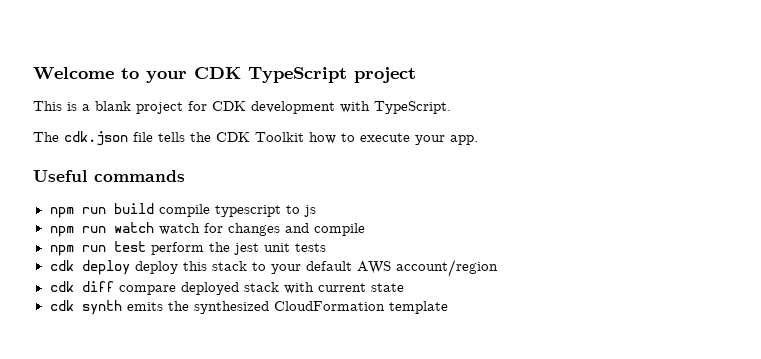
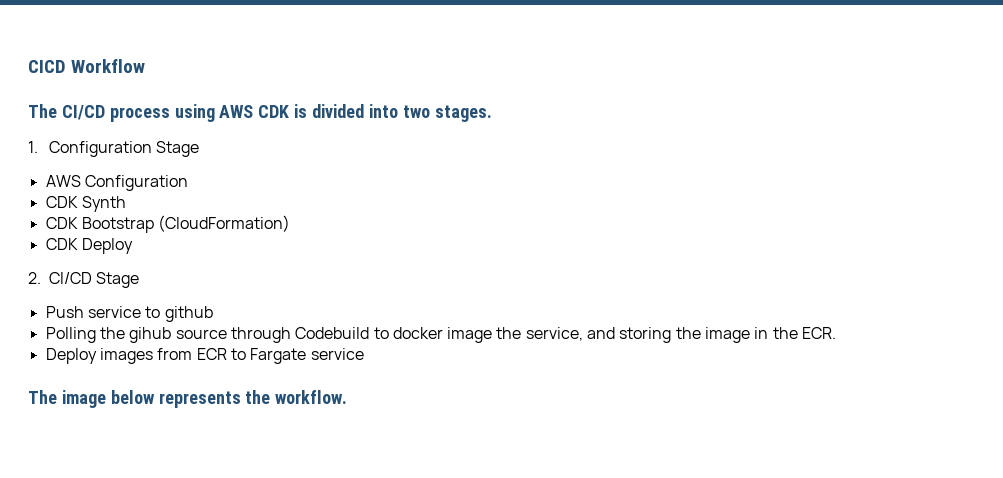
[33,67,416,83] [33,101,451,114] [33,131,478,146] [33,170,185,182] [49,203,316,218] [49,222,365,237] [49,241,326,256] [49,259,498,277] [49,281,404,295] [49,300,448,315] Welcome to your CDK TypeScript project // This is a blank project for CDK development with TypeScript. // The cdk.json file tells the CDK Toolkit how to execute your app. // Useful commands // npm run build compile typescript to js // npm run watch watch for changes and compile // npm run test perform the jest unit tests // cdk deploy deploy this stack to your default AWS account/region // cdk diff compare deployed stack with current state // cdk synth emits the synthesized CloudFormation template -> [28,59,146,73] [28,104,492,122] [28,141,200,157] [45,175,188,191] [45,196,126,212] [45,215,291,233] [45,238,133,254] [28,272,140,288] [45,306,213,322] [45,327,837,343] [45,348,364,364] [28,390,348,408] CICD Workflow // The CI/CD process using AWS CDK is divided into two stages. // 1. Configuration Stage // AWS Configuration // CDK Synth // CDK Bootstrap (CloudFormation) // CDK Deploy // 2. CI/CD Stage // Push service to github // Polling the gihub source through Codebuild to docker image the service, and storing the image in the ECR. // Deploy images from ECR to Fargate service // The image below represents the workflow.

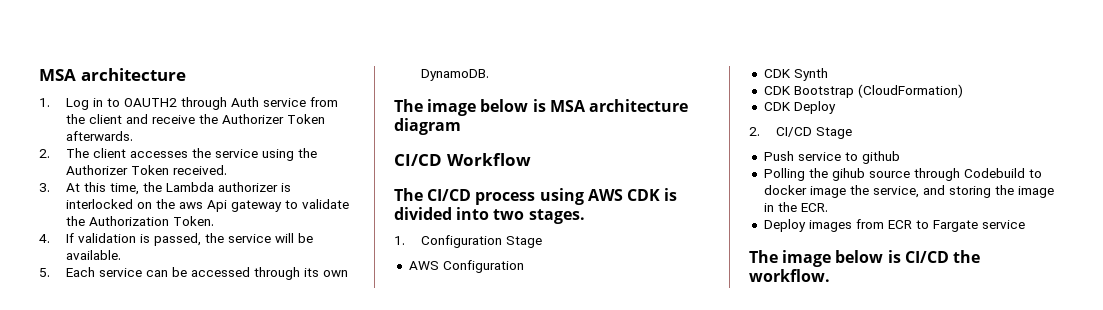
[28,60,66,73] CICD -> [39,68,186,81] [39,97,338,110] [65,114,325,124] [65,131,133,141] [39,148,317,161] [65,165,227,175] [39,182,291,195] [65,199,349,212] [65,216,214,226] [39,233,313,246] [65,250,121,260] [39,267,348,280] [420,69,489,81] [394,99,688,116] [394,118,461,135] [394,154,442,166] MSA architecture // 1. Log in to OAUTH2 through Auth service from the client and receive the Authorizer Token afterwards. // 2. The client accesses the service using the Authorizer Token received. // 3. At this time, the Lambda authorizer is interlocked on the aws Api gateway to validate the Authorization Token. // 4. If validation is passed, the service will be available. // 5. Each service can be accessed through its own DynamoDB. // The image below is MSA architecture diagram // CI/CD
[158,391,241,408] represents -> [887,250,949,263] is CI/CD

